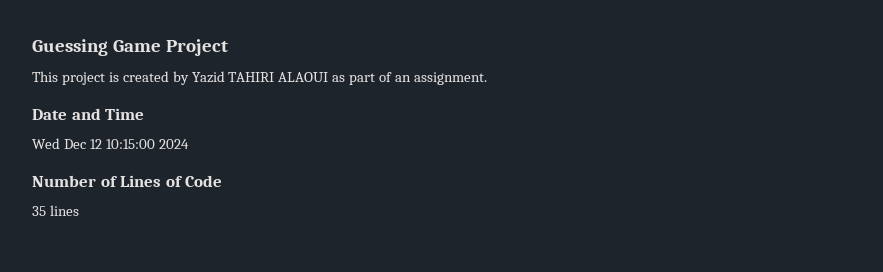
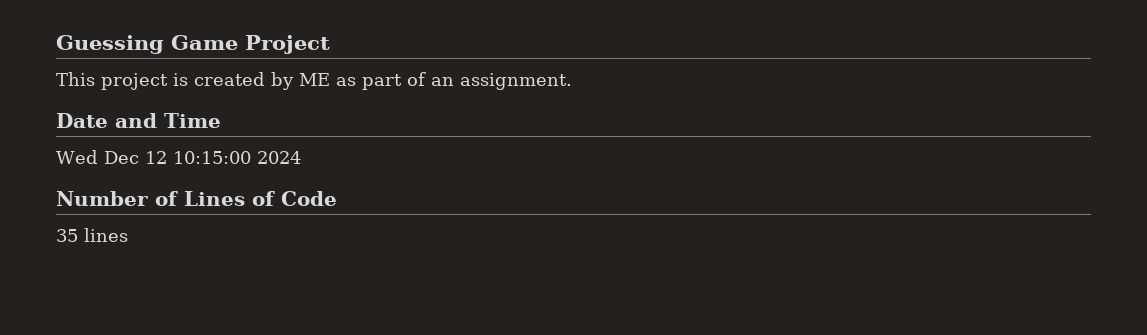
[191,71,329,83] Yazid TAHIRI ALAOUI -> [299,73,330,86] ME

